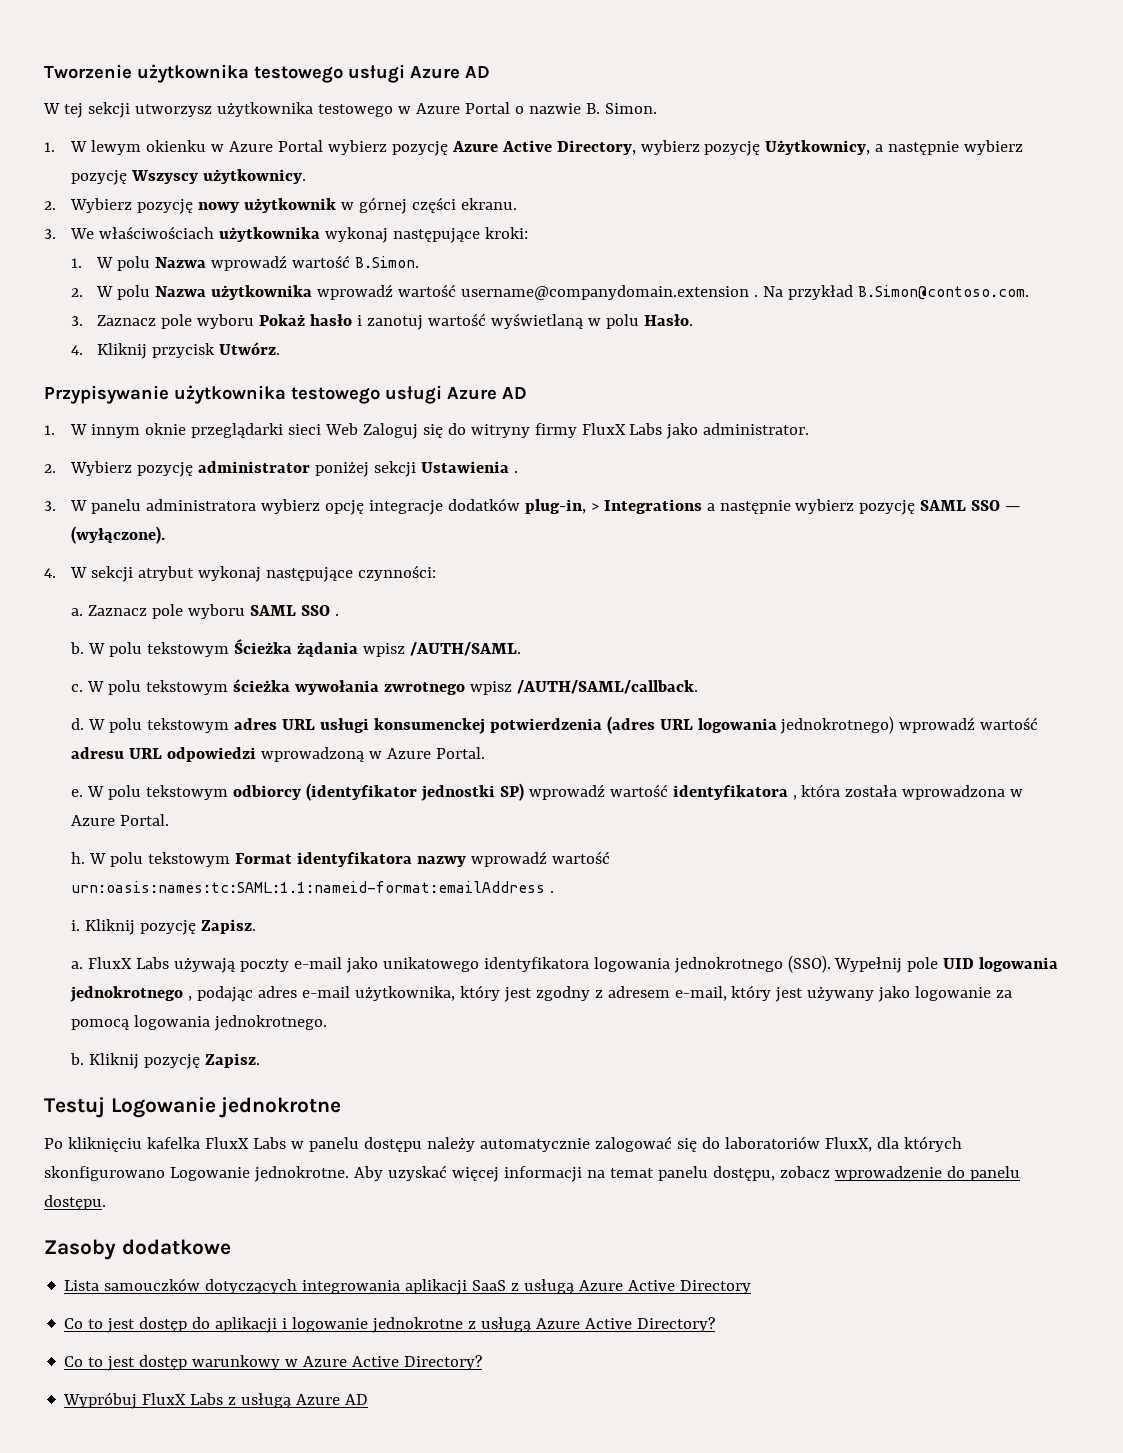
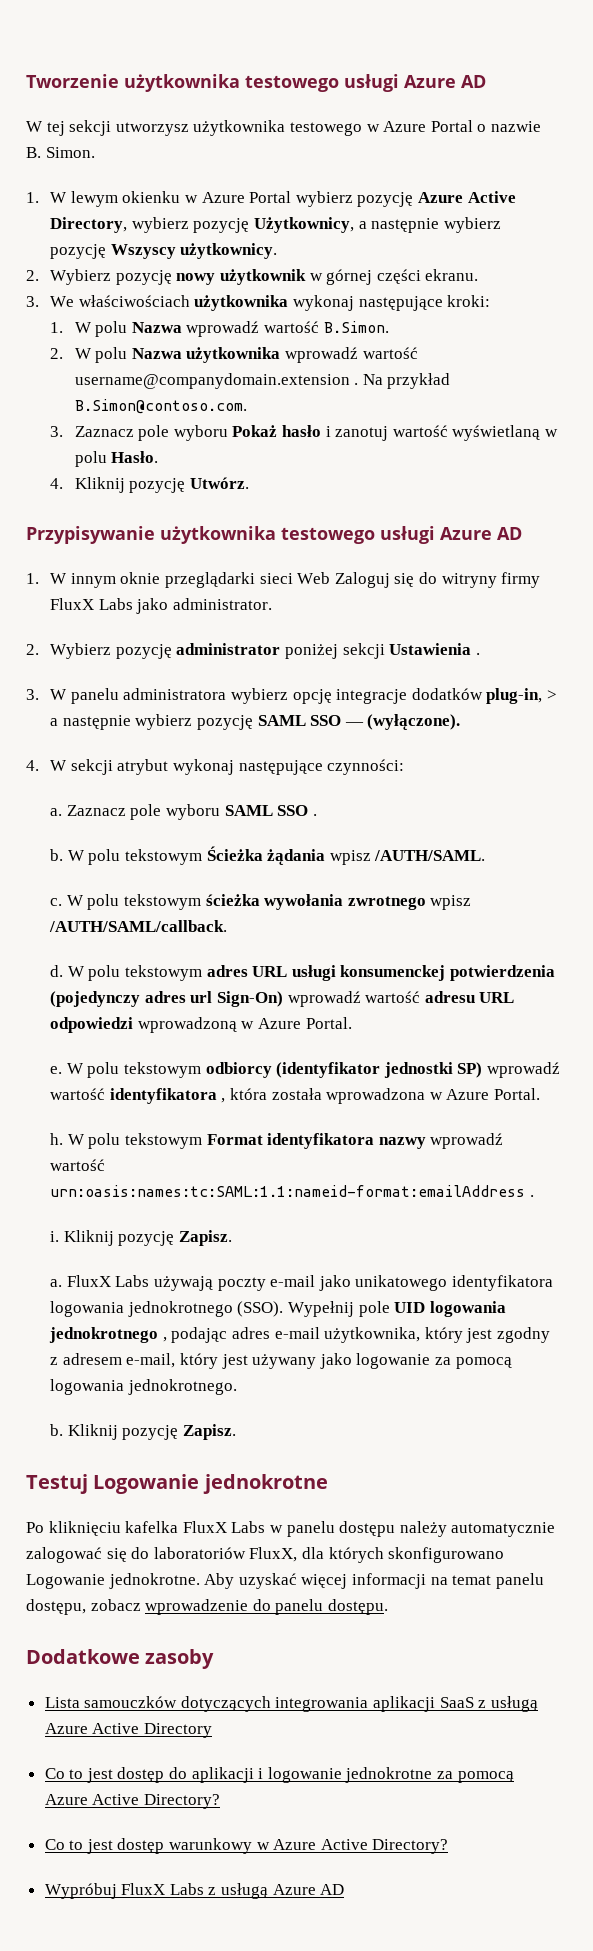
[152,343,216,358] przycisk -> [129,478,186,493] pozycję
[603,499,702,514] Integrations -> (557, 695) none
[606,716,895,734] (adres URL logowania jednokrotnego) -> [50,991,284,1007] (pojedynczy adres url Sign-On)
[44,1239,231,1260] Zasoby dodatkowe -> [26,1649,215,1669] Dodatkowe zasoby
[468,1317,532,1332] z usługą -> [437,1771,514,1783] za pomocą

